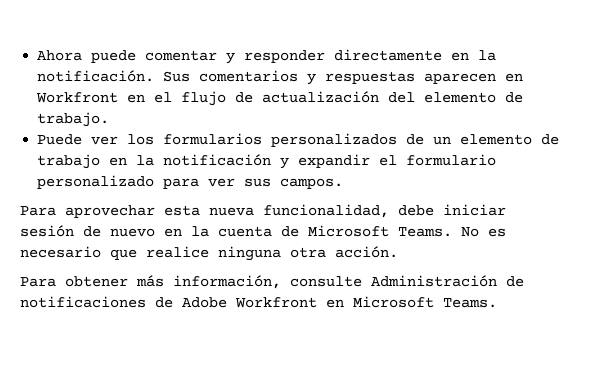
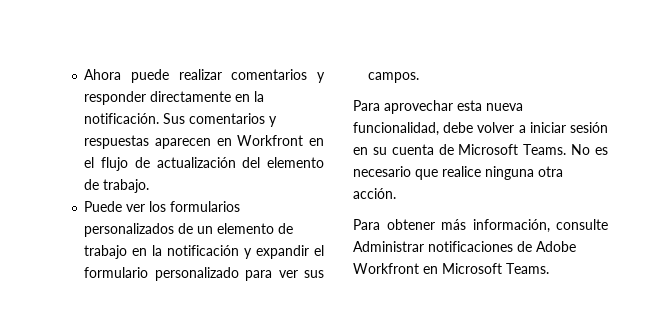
[145,50,218,61] comentar -> [178,69,308,80] realizar comentarios
[443,204,506,216] [20,225,209,237] iniciar sesión de nuevo en la -> [477,122,608,133] [353,147,387,155] volver a iniciar sesión en su
[371,275,524,287] Administración de -> [353,241,424,252] Administrar

